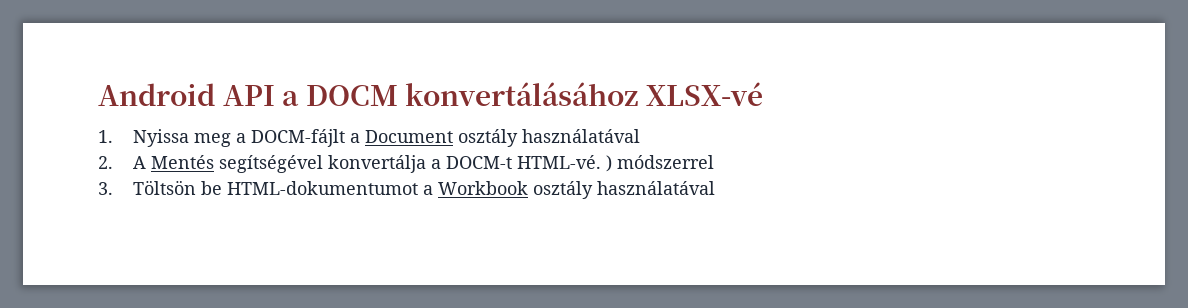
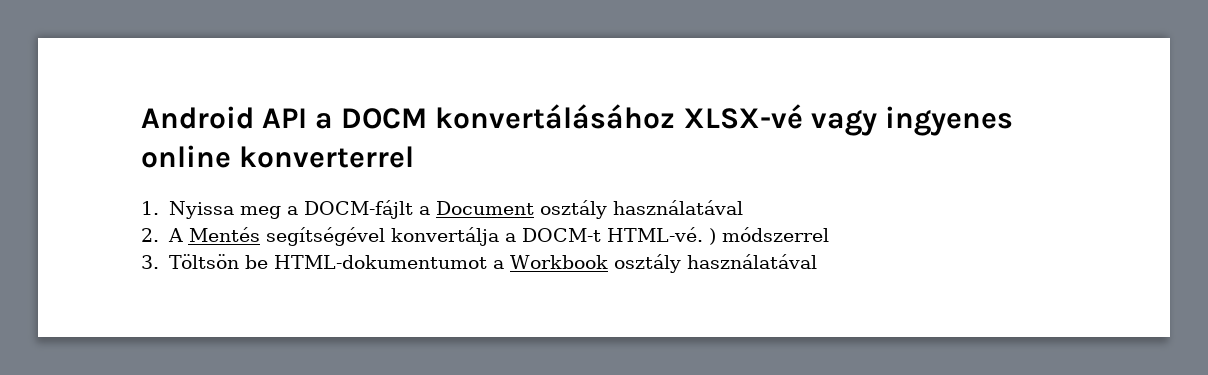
(763, 94) none -> [810,106,1013,136] [141,145,415,168] vagy ingyenes online konverterrel

